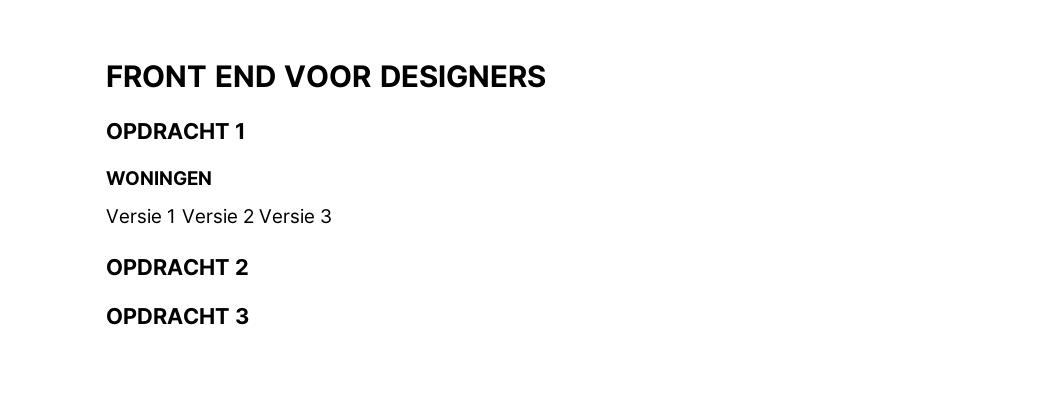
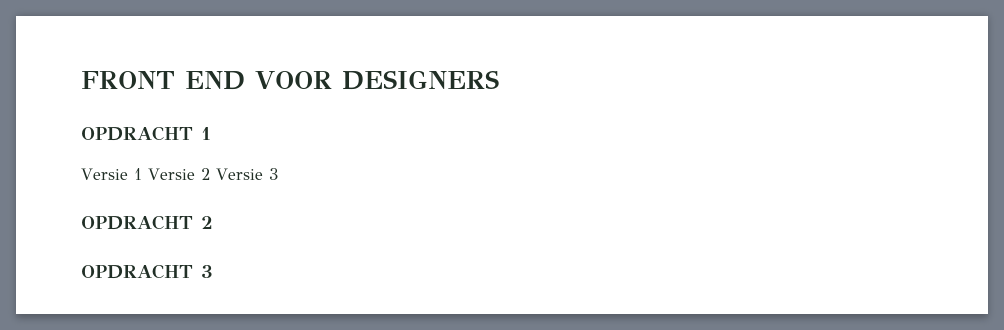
[106,171,212,186] // WONINGEN -> (211, 133) none

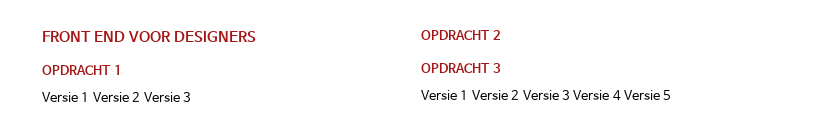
(213, 271) none -> [421,90,672,101] // Versie 1 Versie 2 Versie 3 Versie 4 Versie 5

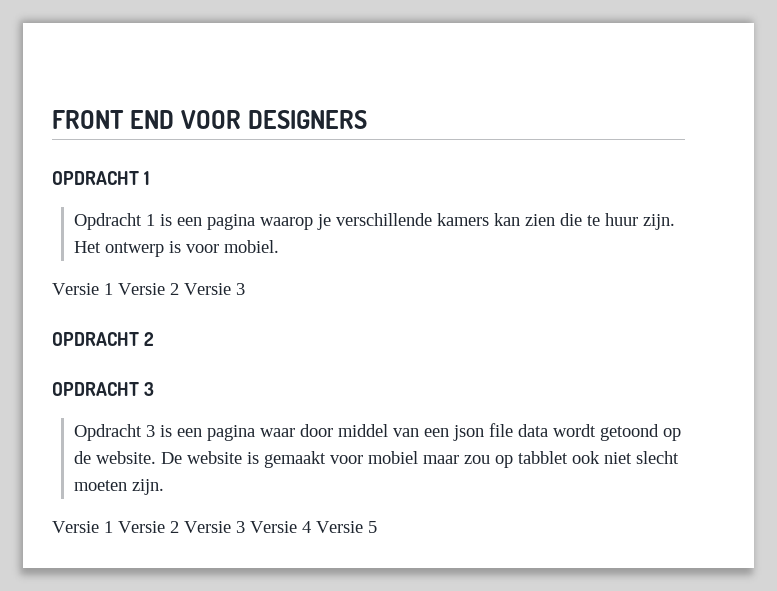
(122, 70) none -> [73,213,675,230] [73,240,279,257] // Opdracht 1 is een pagina waarop je verschillende kamers kan zien die te huur zijn. Het ontwerp is voor mobiel.
(501, 68) none -> [73,423,681,441] [73,451,679,468] [73,479,164,495] // Opdracht 3 is een pagina waar door middel van een json file data wordt getoond op de website. De website is gemaakt voor mobiel maar zou op tabblet ook niet slecht moeten zijn.

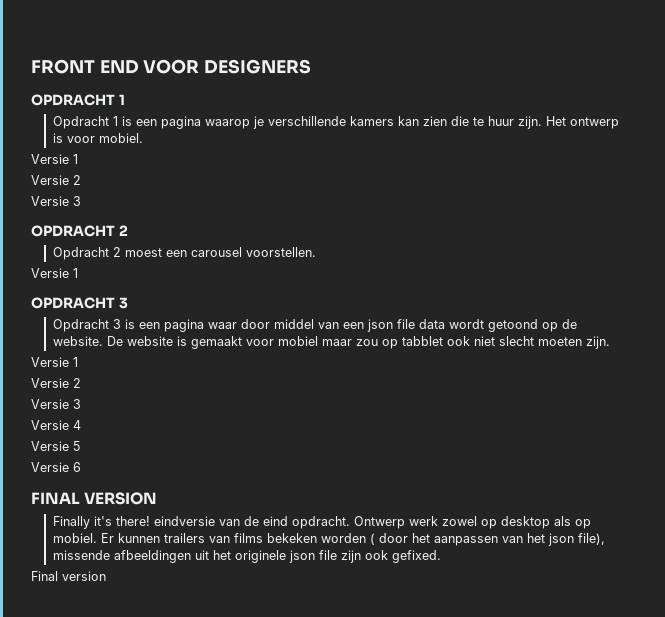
[118,283,179,295] Versie 2 -> [31,175,81,185] // Versie 2 //
(155, 339) none -> [52,247,316,260] [31,268,78,278] // Opdracht 2 moest een carousel voorstellen. // Versie 1
[118,521,245,533] Versie 2 Versie 3 -> [31,378,81,388] [31,399,81,409] // Versie 2 // Versie 3 //
(311, 527) none -> (81, 425) //
(377, 527) none -> [31,462,81,472] [31,492,158,505] [52,516,591,529] [52,533,605,546] [52,550,441,563] [31,571,106,581] // Versie 6 // FINAL VERSION // Finally it's there! eindversie van de eind opdracht. Ontwerp werk zowel op desktop als op mobiel. Er kunnen trailers van films bekeken worden ( door het aanpassen van het json file), missende afbeeldingen uit het originele json file zijn ook gefixed. // Final version

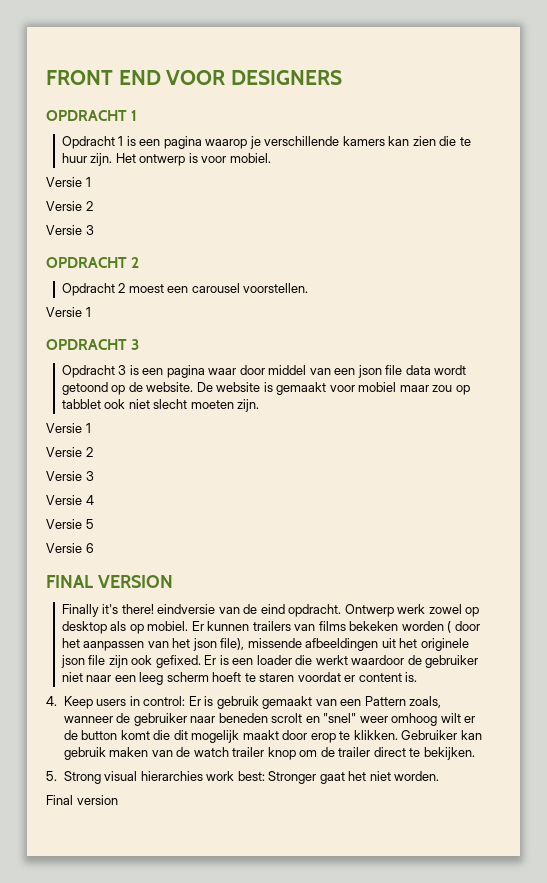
(441, 556) none -> [204,655,479,668] [61,672,418,685] [46,696,442,709] [63,713,476,726] [63,730,482,743] [63,747,475,760] [46,771,440,784] Er is een loader die werkt waardoor de gebruiker niet naar een leeg scherm hoeft te staren voordat er content is. // 4. Keep users in control: Er is gebruik gemaakt van een Pattern zoals, wanneer de gebruiker naar beneden scrolt en "snel" weer omhoog wilt er de button komt die dit mogelijk maakt door erop te klikken. Gebruiker kan gebruik maken van de watch trailer knop om de trailer direct te bekijken. // 5. Strong visual hierarchies work best: Stronger gaat het niet worden.

